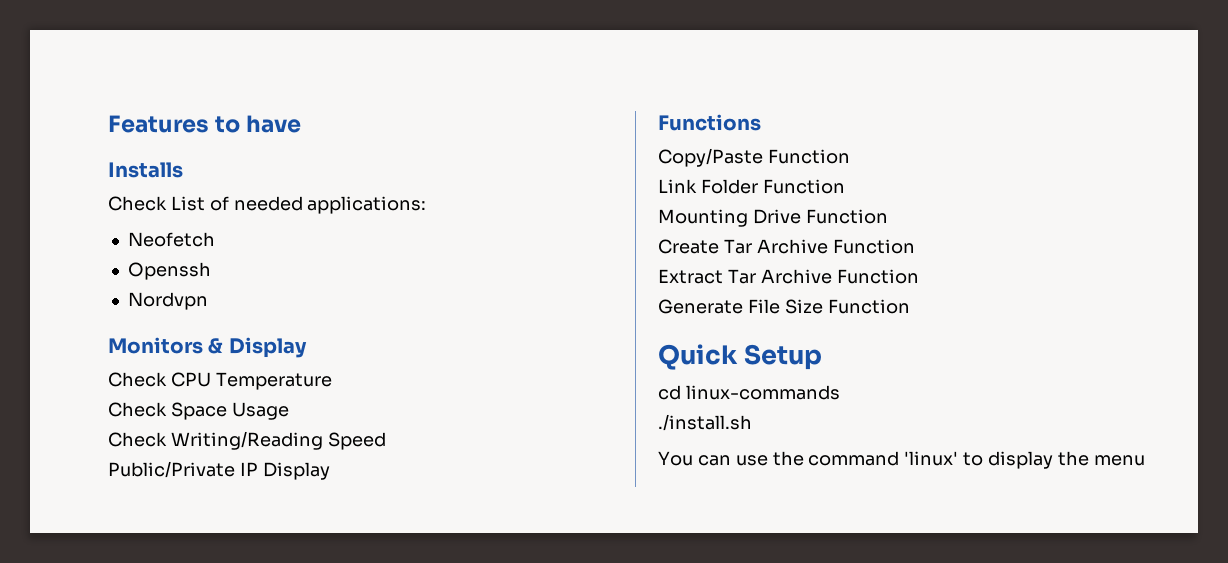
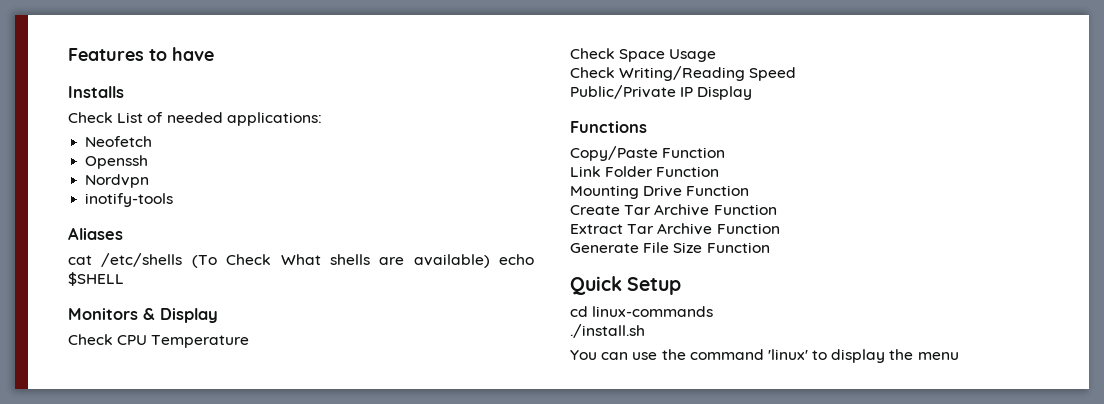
(208, 301) none -> [85,193,174,207] [68,227,123,240] [68,253,534,268] [68,272,124,286] // inotify-tools // Aliases // cat /etc/shells (To Check What shells are available) echo $SHELL

